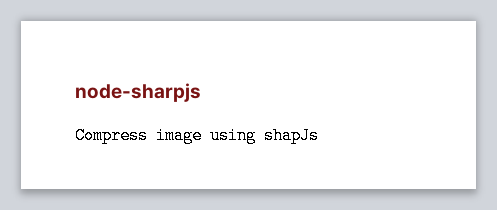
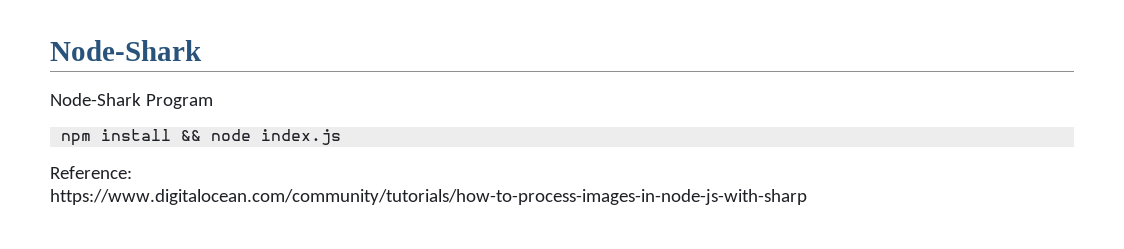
[75,83,201,102] [75,127,319,144] node-sharpjs // Compress image using shapJs -> [50,40,202,61] [50,93,213,109] [61,129,342,146] [50,166,132,179] [50,189,807,205] Node-Shark // Node-Shark Program // npm install && node index.js // Reference: // https://www.digitalocean.com/community/tutorials/how-to-process-images-in-node-js-with-sharp

